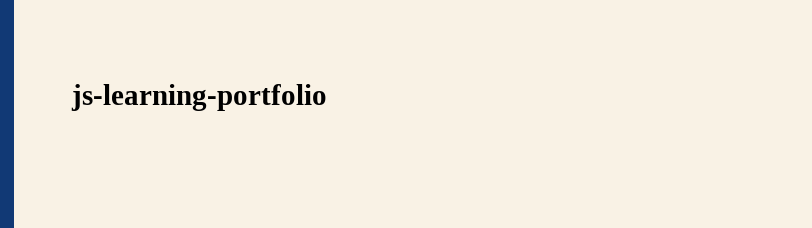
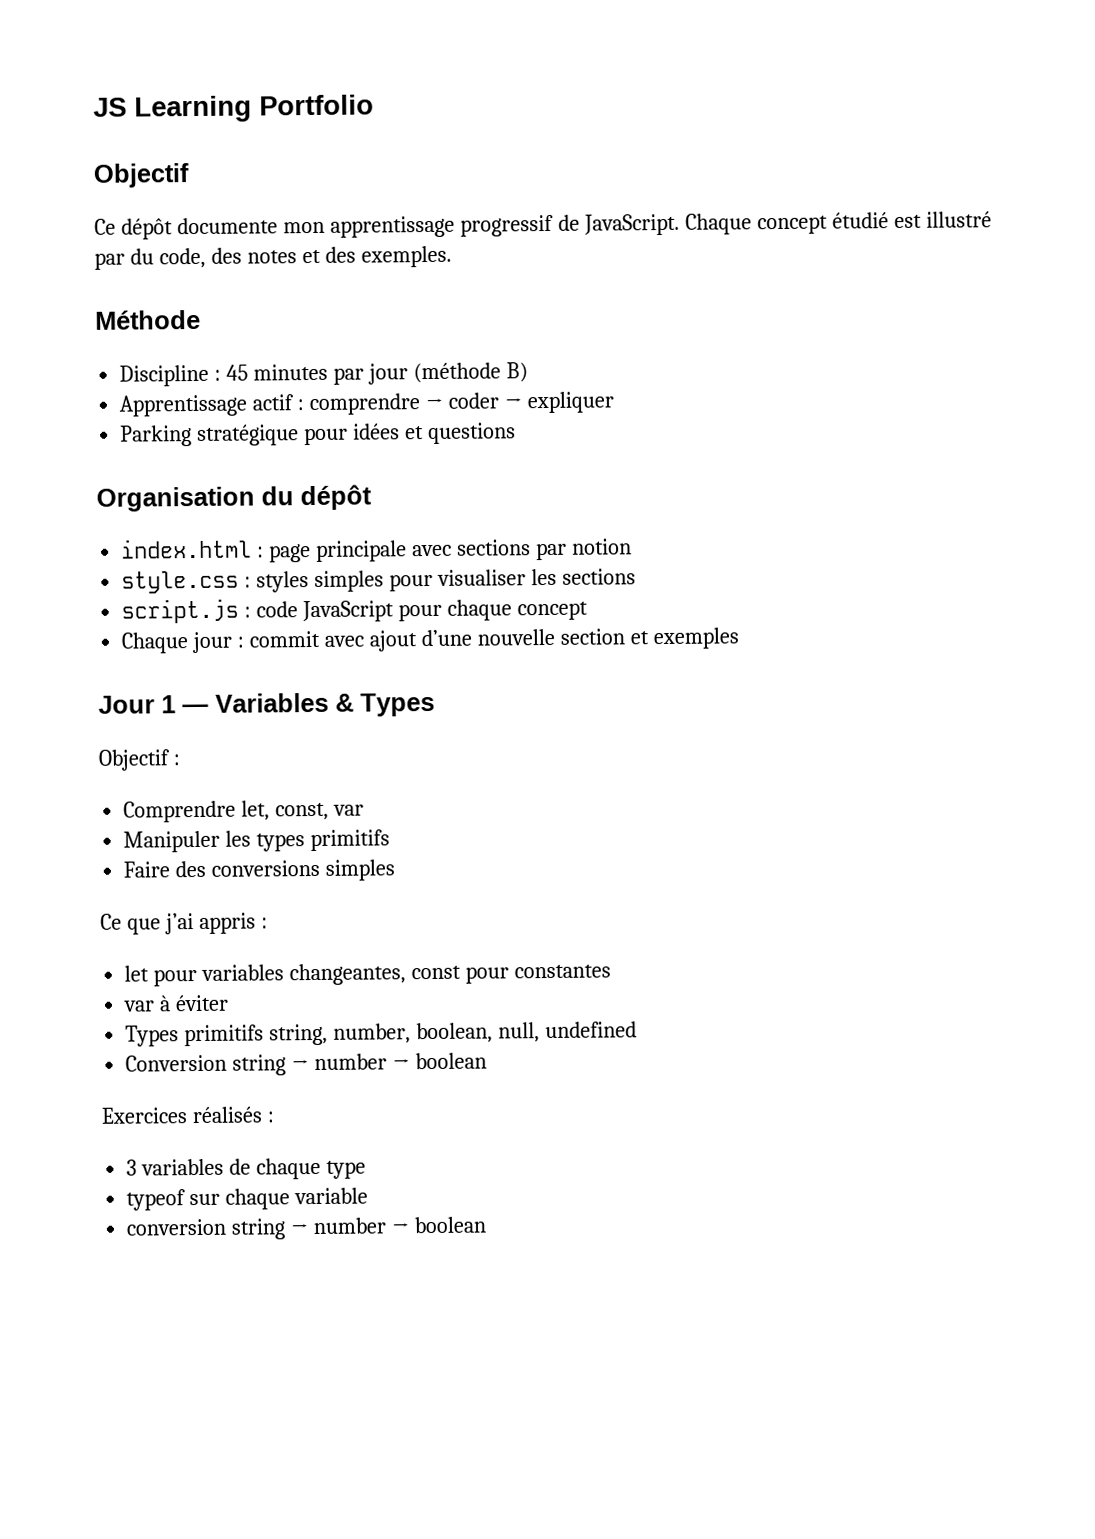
[71,84,327,111] js-learning-portfolio -> [93,94,374,123] [93,163,190,188] [94,211,993,240] [94,245,452,270] [95,309,201,330] [119,362,528,387] [119,391,614,417] [120,422,516,447] [96,484,372,512] [121,538,632,563] [121,568,636,594] [121,598,588,624] [121,627,739,654] [98,692,435,717] [98,749,180,771] [123,800,365,823] [123,829,391,853] [123,859,396,881] [100,912,268,935] [124,963,611,987] [123,994,230,1012] [125,1021,637,1047] [125,1052,487,1076] [101,1106,275,1124] [126,1157,366,1180] [126,1187,369,1211] [126,1216,486,1240] JS Learning Portfolio // Objectif // Ce dépôt documente mon apprentissage progressif de JavaScript. Chaque concept étudié est illustré par du code, des notes et des exemples. // Méthode // Discipline : 45 minutes par jour (méthode B) // Apprentissage actif : comprendre → coder → expliquer // Parking stratégique pour idées et questions // Organisation du dépôt // index.html : page principale avec sections par notion // style.css : styles simples pour visualiser les sections // script.js : code JavaScript pour chaque concept // Chaque jour : commit avec ajout d’une nouvelle section et exemples // Jour 1 — Variables & Types // Objectif : // Comprendre let, const, var // Manipuler les types primitifs // Faire des conversions simples // Ce que j’ai appris : // let pour variables changeantes, const pour constantes // var à éviter // Types primitifs string, number, boolean, null, undefined // Conversion string → number → boolean // Exercices réalisés : // 3 variables de chaque type // typeof sur chaque variable // conversion string → number → boolean

